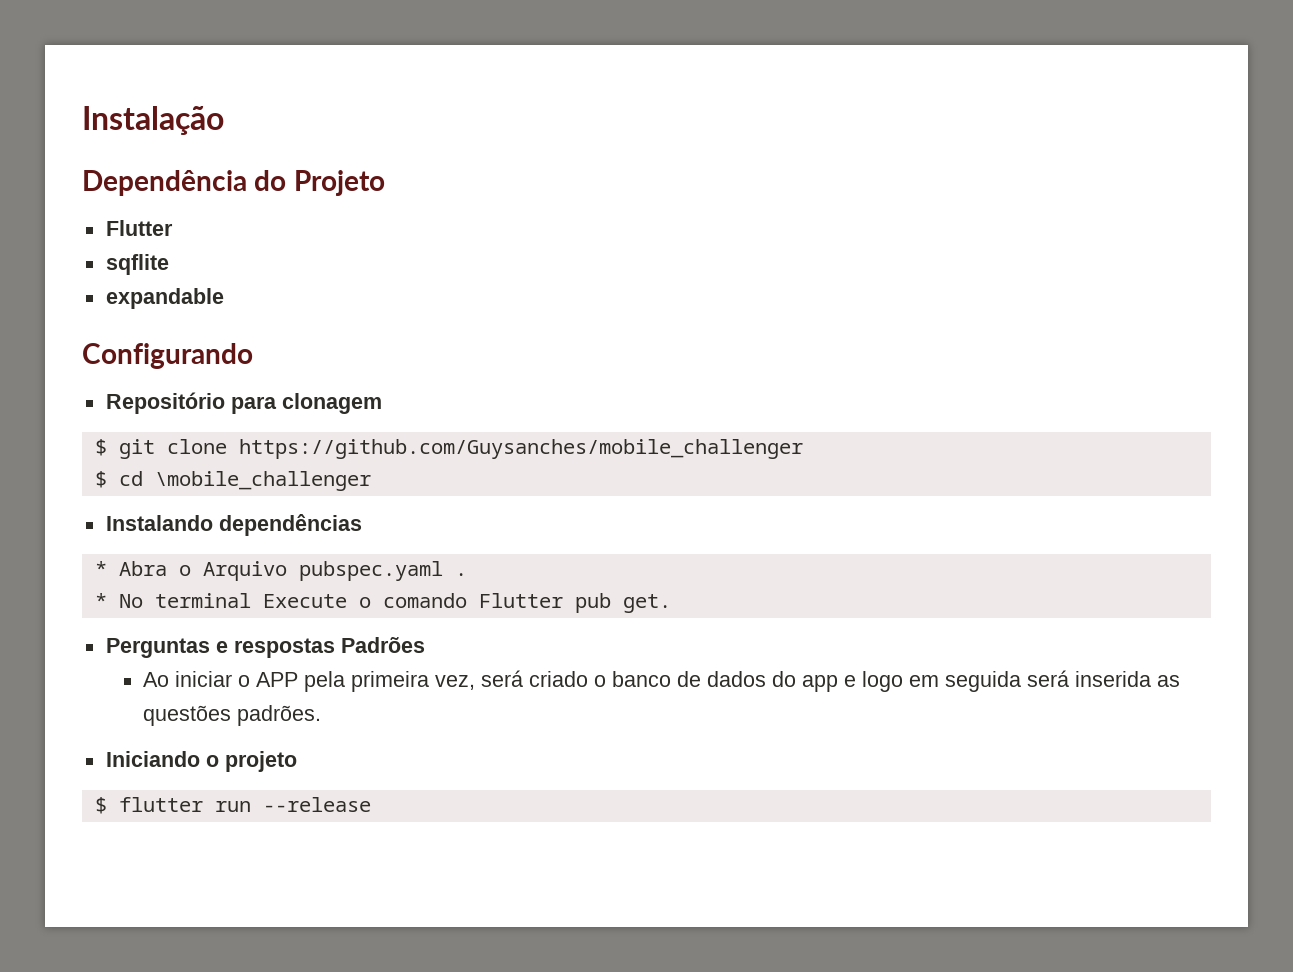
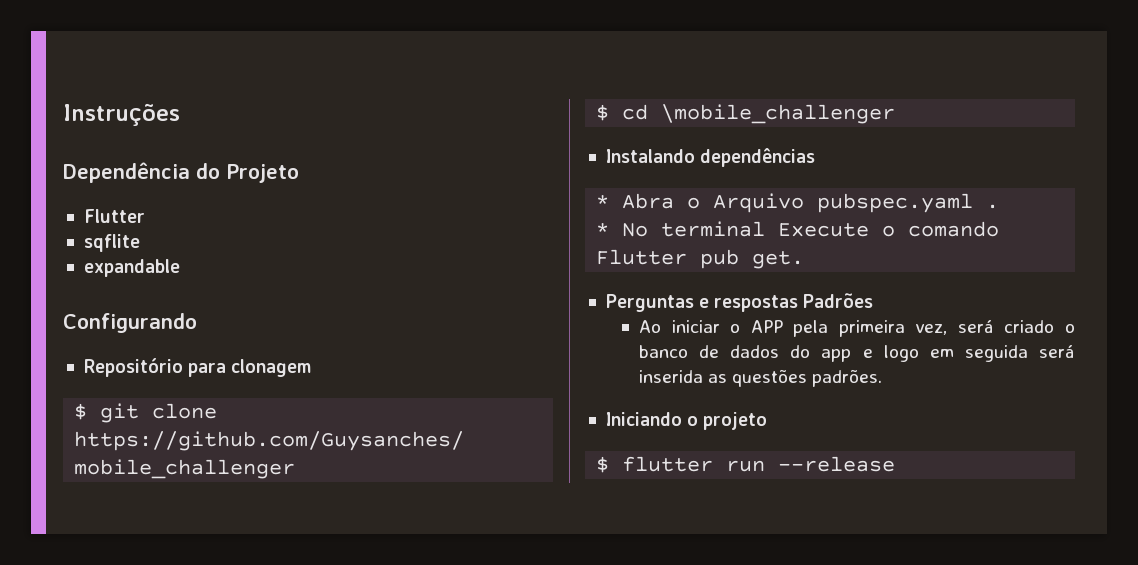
[82,106,224,135] Instalação -> [63,103,180,126] Instruções

